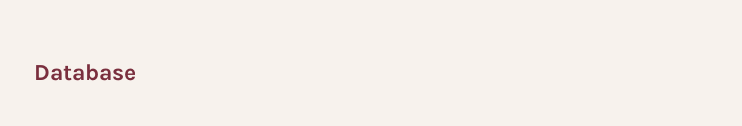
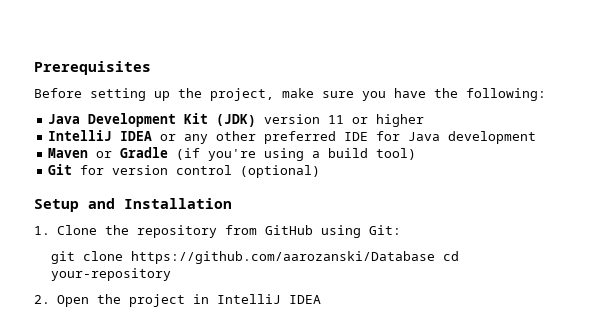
[34,64,136,81] Database -> [34,61,151,75] [34,88,546,101] [48,113,425,127] [48,130,537,144] [48,147,417,161] [48,164,321,178] [34,198,232,212] [34,225,401,238] [50,251,459,264] [50,268,171,281] [34,294,321,307] Prerequisites // Before setting up the project, make sure you have the following: // Java Development Kit (JDK) version 11 or higher // IntelliJ IDEA or any other preferred IDE for Java development // Maven or Gradle (if you're using a build tool) // Git for version control (optional) // Setup and Installation // 1. Clone the repository from GitHub using Git: // git clone https://github.com/aarozanski/Database cd your-repository // 2. Open the project in IntelliJ IDEA

